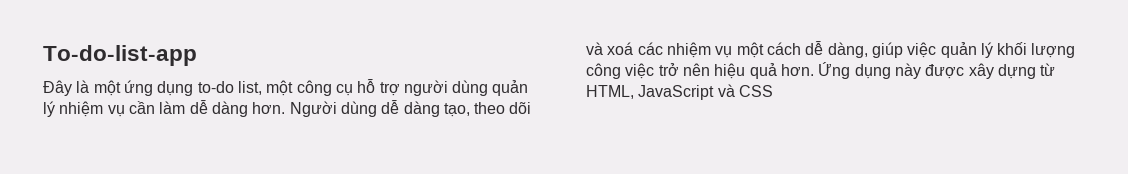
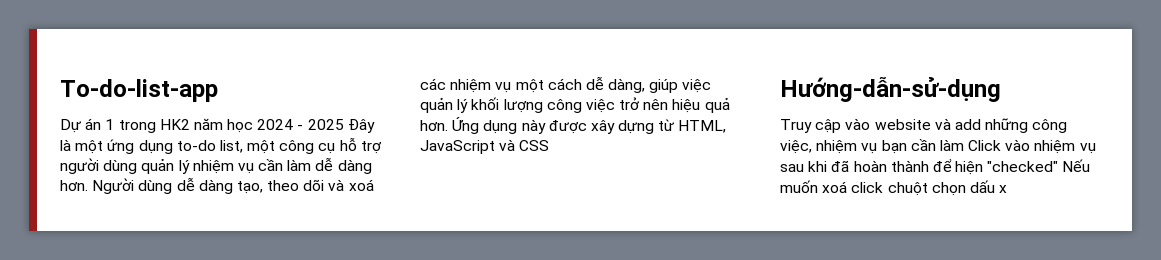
(197, 55) none -> [60,118,344,133] Dự án 1 trong HK2 năm học 2024 - 2025
(773, 91) none -> [780,76,1001,102] [780,118,1068,133] [780,139,1096,154] [780,159,1091,175] [780,180,1008,196] // Hướng-dẫn-sử-dụng // Truy cập vào website và add những công việc, nhiệm vụ bạn cần làm Click vào nhiệm vụ sau khi đã hoàn thành để hiện "checked" Nếu muốn xoá click chuột chọn dấu x

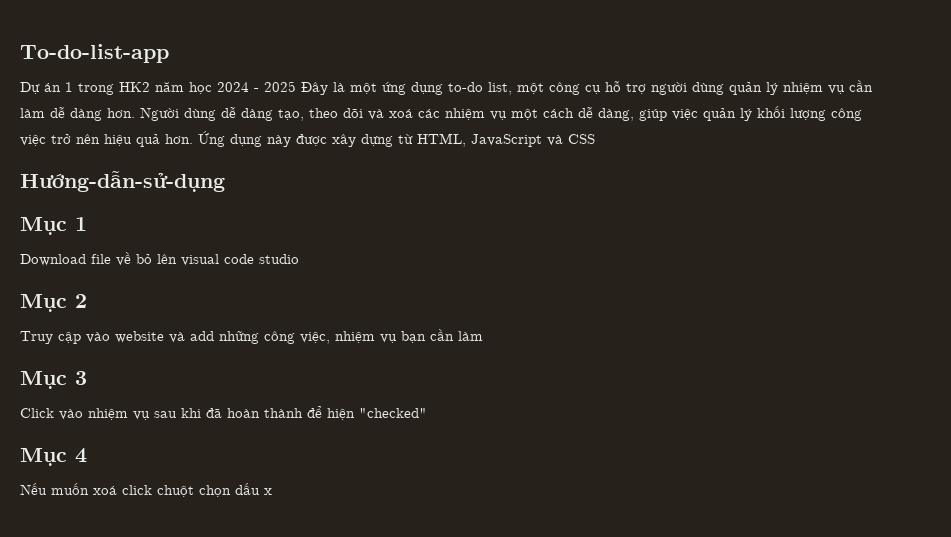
(1001, 89) none -> [20,217,87,235] [20,252,299,266] [20,294,87,312] // Mục 1 // Download file về bỏ lên visual code studio // Mục 2
(964, 145) none -> [20,371,87,389] // Mục 3 //
(1059, 166) none -> [20,448,87,466] // Mục 4 //

